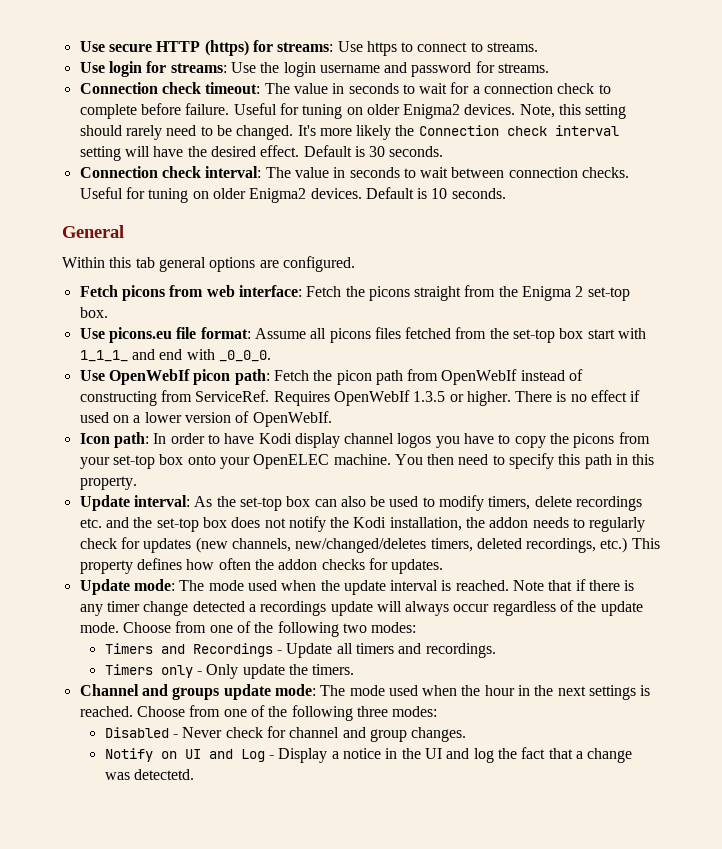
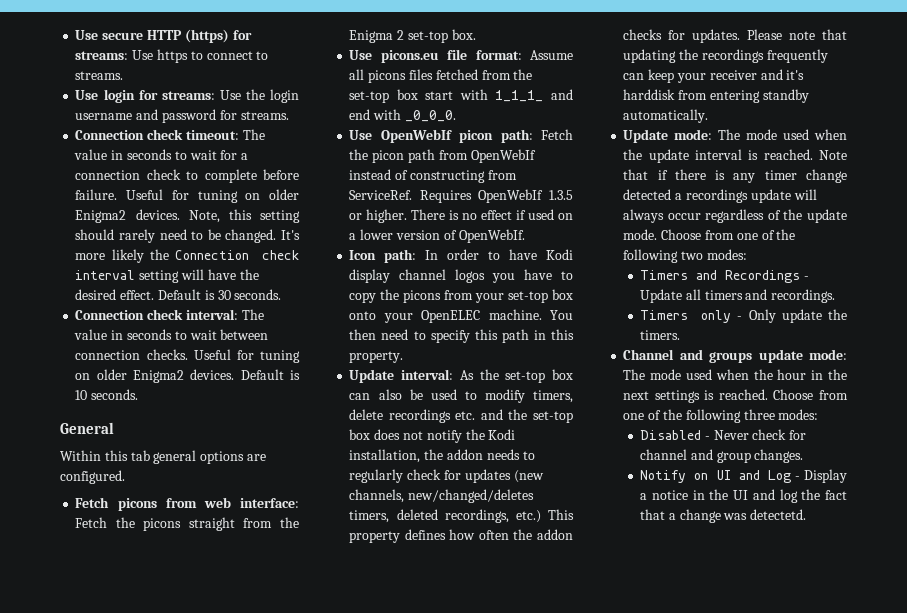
(444, 566) none -> [747,29,847,40] [623,49,828,63] [623,69,805,83] [623,89,809,103] [623,109,709,123] Please note that updating the recordings frequently can keep your receiver and it's harddisk from entering standby automatically.

